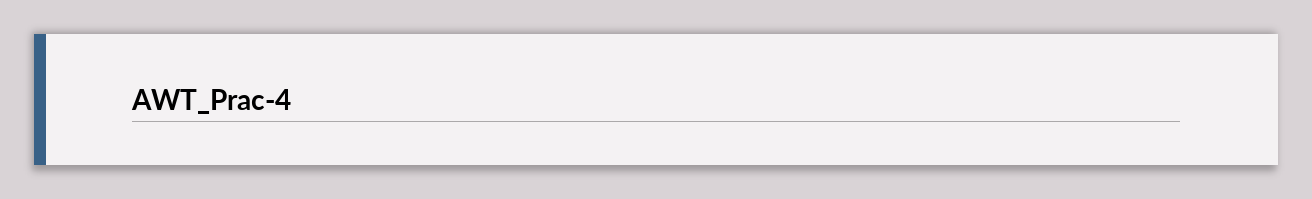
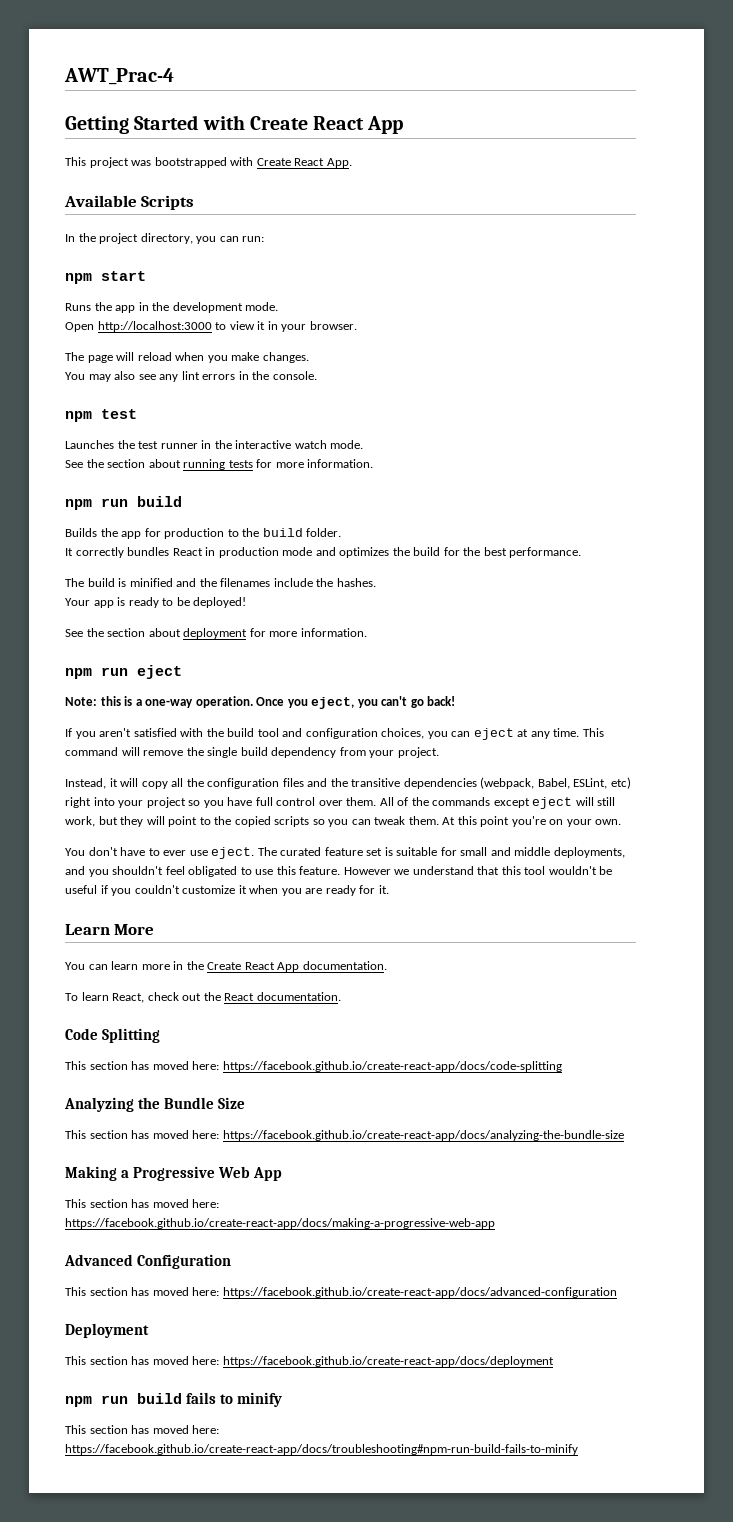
(291, 101) none -> [65,115,404,134] [65,157,352,168] [64,195,195,210] [65,233,265,244] [65,271,146,284] [65,302,279,313] [65,321,357,332] [65,352,309,363] [65,371,317,382] [65,409,137,422] [65,440,364,449] [65,459,374,470] [65,496,182,510] [65,528,342,539] [65,547,582,558] [65,578,376,587] [65,597,247,608] [65,628,367,639] [65,665,182,679] [65,696,456,709] [65,728,604,740] [65,747,439,758] [65,777,631,789] [65,797,616,809] [65,816,622,827] [65,847,625,859] [65,866,613,877] [65,885,389,896] [65,924,155,935] [65,961,387,972] [65,992,341,1003] [65,1028,160,1043] [65,1061,562,1072] [64,1097,245,1112] [65,1130,624,1141] [65,1166,282,1181] [65,1199,220,1208] [65,1218,495,1229] [64,1254,231,1269] [65,1287,617,1298] [65,1323,149,1338] [65,1356,554,1367] [65,1392,282,1407] [65,1425,220,1434] [65,1444,578,1455] // Getting Started with Create React App // This project was bootstrapped with Create React App. // Available Scripts // In the project directory, you can run: // npm start // Runs the app in the development mode. // Open http://localhost:3000 to view it in your browser. // The page will reload when you make changes. // You may also see any lint errors in the console. // npm test // Launches the test runner in the interactive watch mode. // See the section about running tests for more information. // npm run build // Builds the app for production to the build folder. // It correctly bundles React in production mode and optimizes the build for the best performance. // The build is minified and the filenames include the hashes. // Your app is ready to be deployed! // See the section about deployment for more information. // npm run eject // Note: this is a one-way operation. Once you eject, you can't go back! // If you aren't satisfied with the build tool and configuration choices, you can eject at any time. This command will remove the single build dependency from your project. // Instead, it will copy all the configuration files and the transitive dependencies (webpack, Babel, ESLint, etc) right into your project so you have full control over them. All of the commands except eject will still work, but they will point to the copied scripts so you can tweak them. At this point you're on your own. // You don't have to ever use eject. The curated feature set is suitable for small and middle deployments, and you shouldn't feel obligated to use this feature. However we understand that this tool wouldn't be useful if you couldn't customize it when you are ready for it. // Learn More // You can learn more in the Create React App documentation. // To learn React, check out the React documentation. // Code Splitting // This section has moved here: https://facebook.github.io/create-react-app/docs/code-splitting // Analyzing the Bundle Size // This section has moved here: https://facebook.github.io/create-react-app/docs/analyzing-the-bundle-size // Making a Progressive Web App // This section has moved here: https://facebook.github.io/create-react-app/docs/making-a-progressive-web-app // Advanced Configuration // This section has moved here: https://facebook.github.io/create-react-app/docs/advanced-configuration // Deployment // This section has moved here: https://facebook.github.io/create-react-app/docs/deployment // npm run build fails to minify // This section has moved here: https://facebook.github.io/create-react-app/docs/troubleshooting#npm-run-build-fails-to-minify

